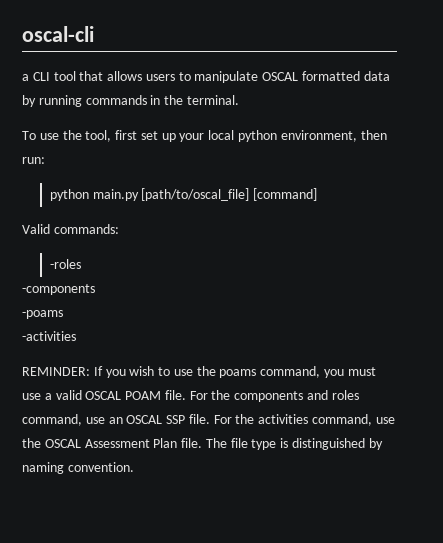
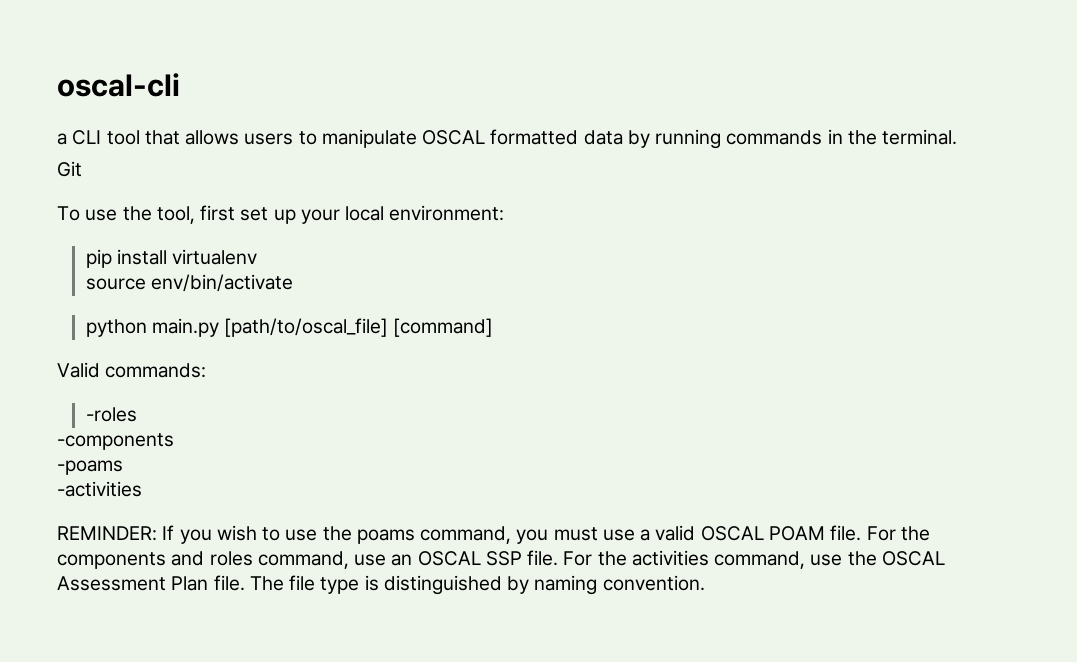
(239, 100) none -> [57,161,82,177] // Git
[238,130,387,142] [22,157,45,164] python environment, then run: -> [389,205,505,221] [85,249,258,268] [85,274,293,292] environment: // pip install virtualenv // source env/bin/activate

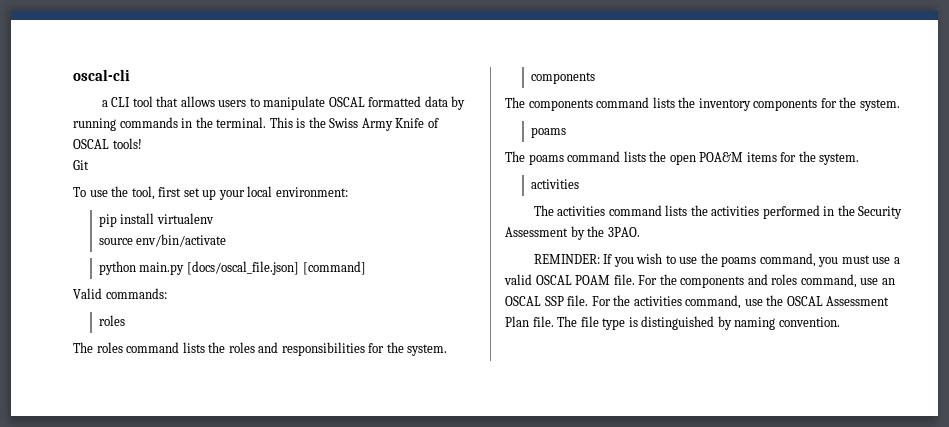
(958, 137) none -> [269,117,439,131] [73,138,142,149] This is the Swiss Army Knife of OSCAL tools!
[224,318,389,337] [path/to/oscal_file] -> [186,261,299,275] [docs/oscal_file.json]
[85,407,137,422] [57,433,174,450] [57,460,123,475] [57,481,142,497] -roles // -components // -poams // -activities -> [98,315,125,326] [73,342,448,356] [530,72,595,84] [505,97,900,111] [530,127,566,138] [505,151,860,165] [530,179,579,189] [533,205,903,219] [505,226,640,240] roles // The roles command lists the roles and responsibilities for the system. // components // The components command lists the inventory components for the system. // poams // The poams command lists the open POA&M items for the system. // activities // The activities command lists the activities performed in the Security Assessment by the 3PAO.

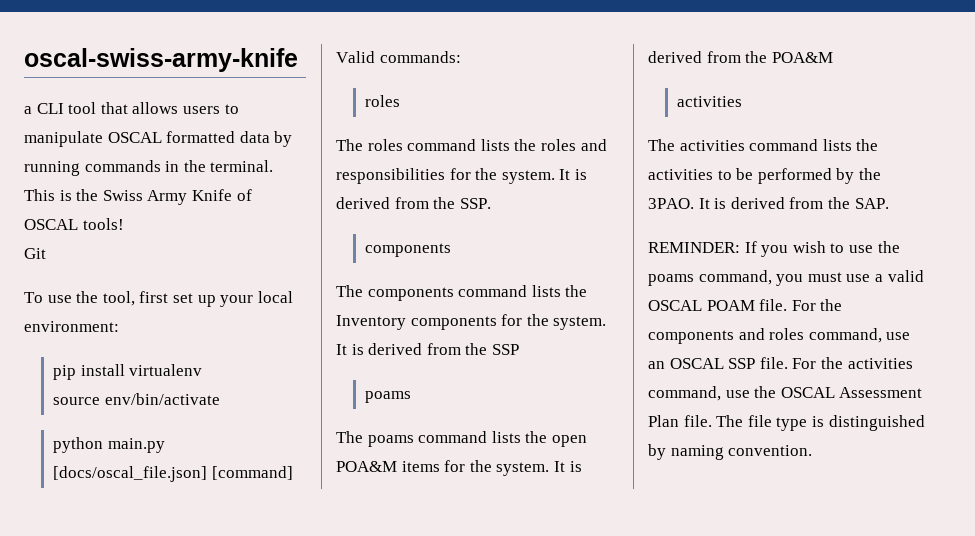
[73,69,130,81] oscal-cli -> [24,48,298,72] oscal-swiss-army-knife
(448, 350) none -> [559,169,587,180] [336,197,491,209] It is derived from the SSP.
[698,98,751,111] inventory -> [336,315,406,330] Inventory
(900, 105) none -> [336,343,519,355] It is derived from the SSP
(860, 159) none -> [553,461,582,472] [648,51,833,63] It is derived from the POA&M
[762,205,903,219] [505,226,640,240] performed in the Security Assessment by the 3PAO. -> [717,168,881,184] [648,197,889,209] to be performed by the 3PAO. It is derived from the SAP.

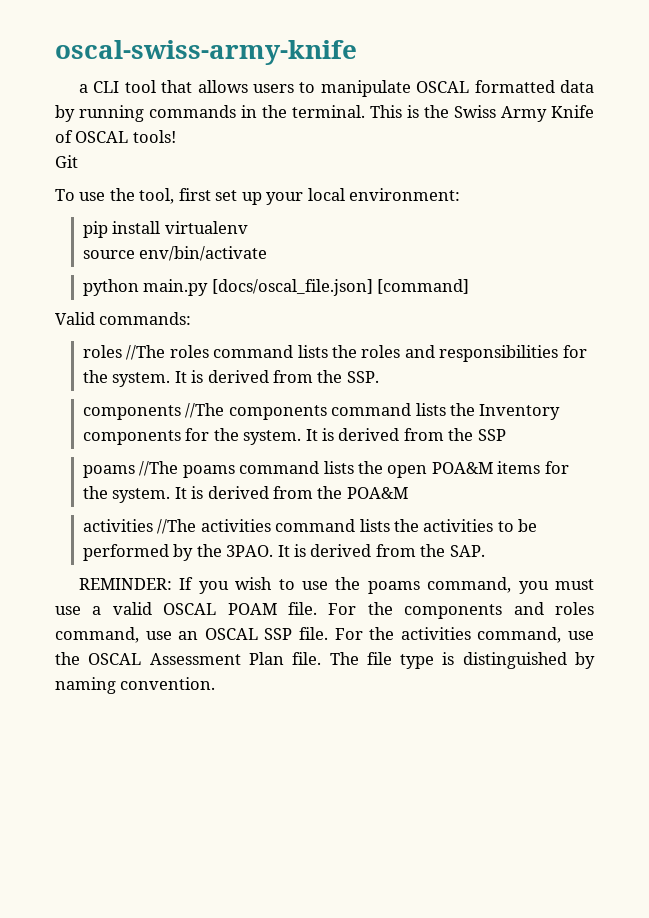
[336,139,363,151] // The -> [126,345,166,360] //The
[336,285,363,297] // The -> [185,403,225,418] //The
[336,431,363,443] // The -> [139,461,179,476] //The
[648,139,675,151] // The -> [157,519,197,534] //The

